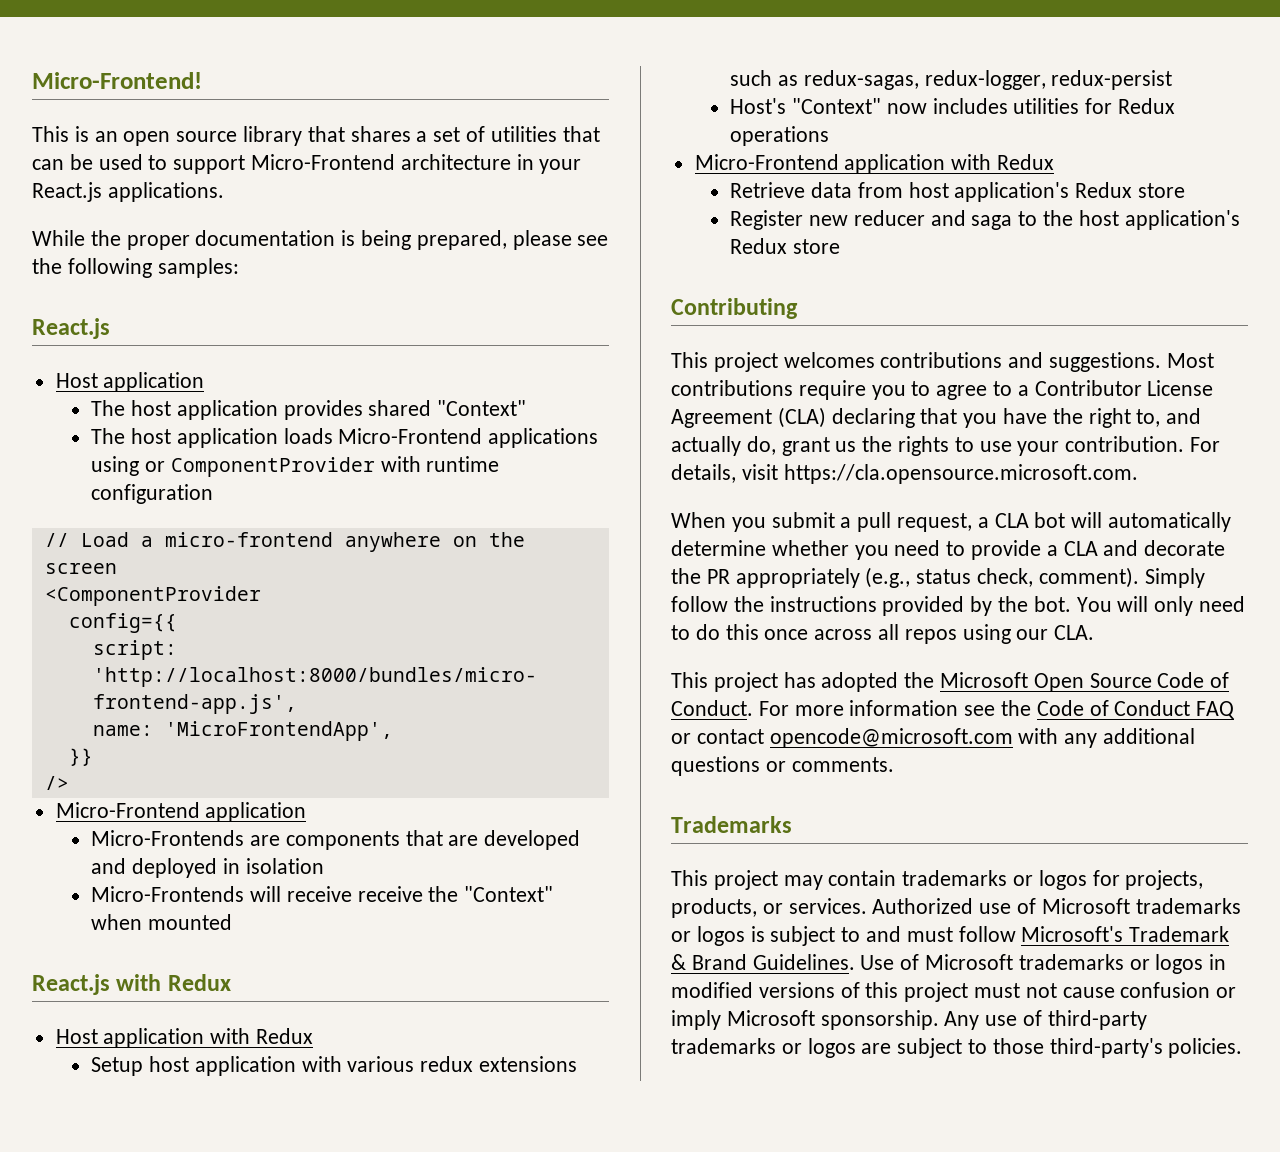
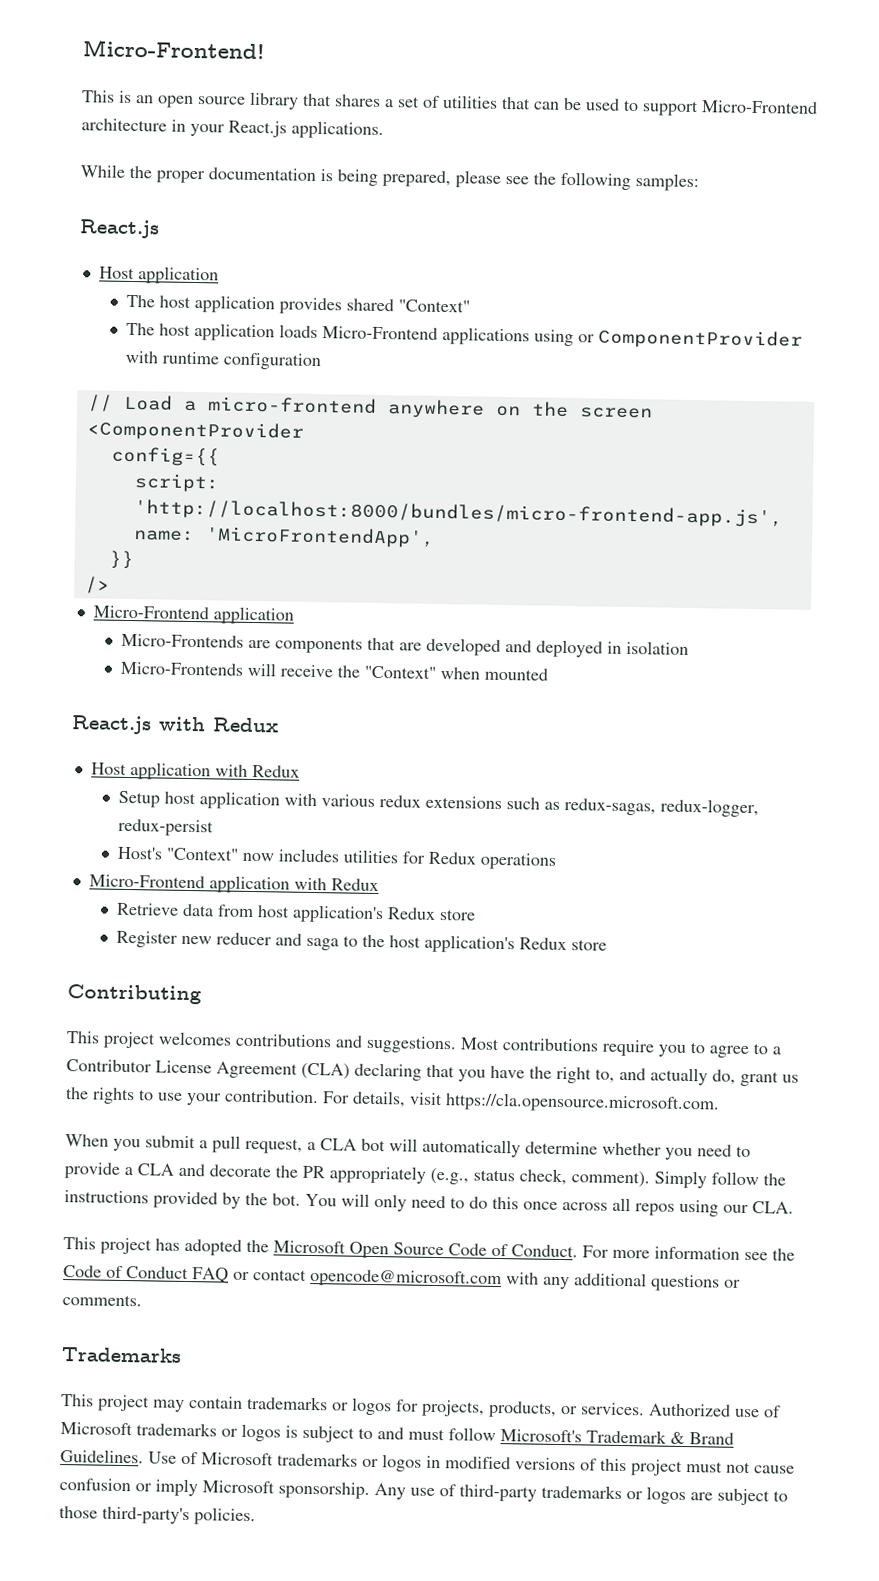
[357,886,423,902] receive -> (334, 671) none

